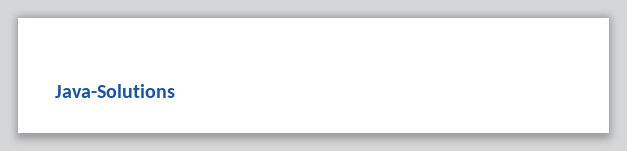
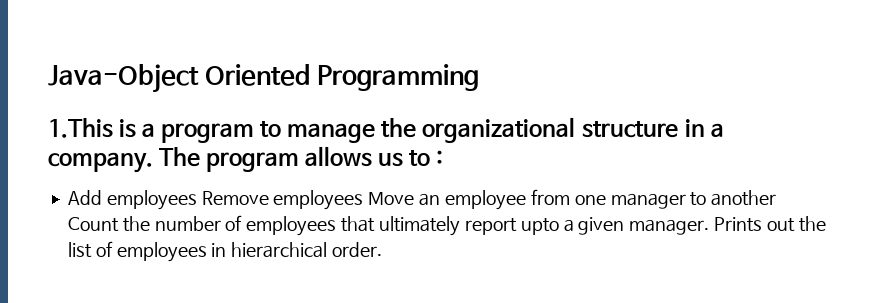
[55,84,175,98] Java-Solutions -> [48,64,479,93] [48,117,724,143] [48,146,444,173] [67,189,777,210] [67,215,826,236] [67,241,383,262] Java-Object Oriented Programming // 1.This is a program to manage the organizational structure in a company. The program allows us to : // Add employees Remove employees Move an employee from one manager to another Count the number of employees that ultimately report upto a given manager. Prints out the list of employees in hierarchical order.

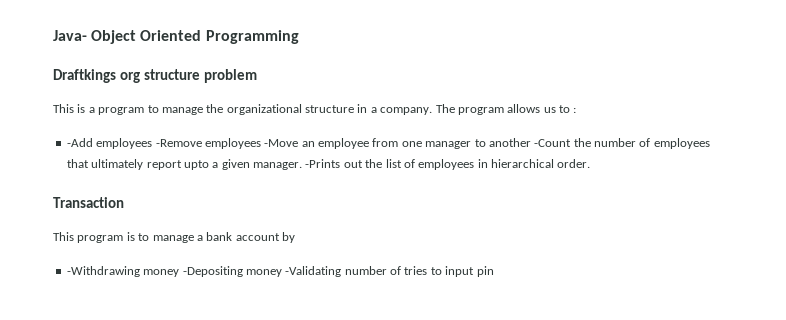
[48,64,199,93] Java-Object -> [53,30,137,44] Java- Object
[48,118,113,138] 1.This -> [53,69,257,83] [53,104,74,113] Draftkings org structure problem // This
[67,190,415,210] Add employees Remove employees Move -> [66,138,299,149] -Add employees -Remove employees -Move
[67,217,119,232] Count -> [534,139,572,147] -Count
[714,217,763,232] Prints -> [305,159,341,168] -Prints
(383, 249) none -> [53,197,124,208] [53,232,295,243] [66,266,494,277] // Transaction // This program is to manage a bank account by // -Withdrawing money -Depositing money -Validating number of tries to input pin

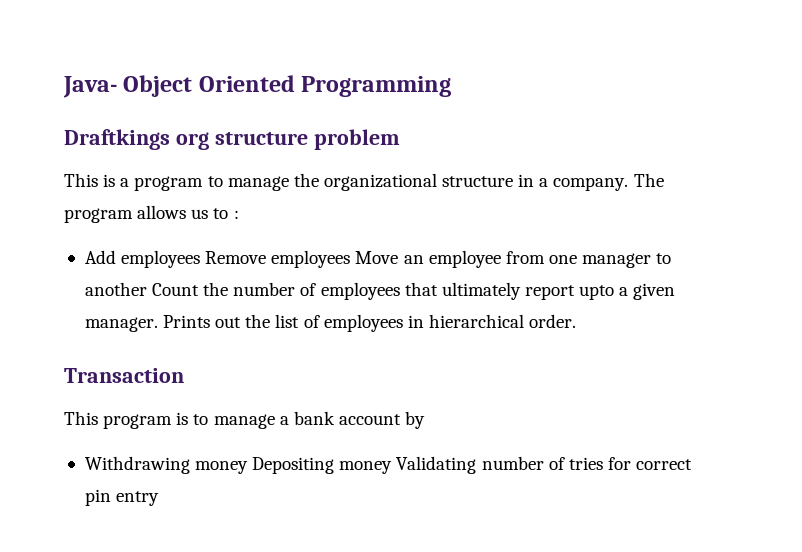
[66,138,299,149] -Add employees -Remove employees -Move -> [84,250,399,268] Add employees Remove employees Move
[534,139,572,147] -Count -> [152,283,200,296] Count
[305,159,341,168] -Prints -> [163,315,211,328] Prints
[66,266,494,277] -Withdrawing money -Depositing money -Validating number of tries to input pin -> [84,456,693,474] [84,489,160,506] Withdrawing money Depositing money Validating number of tries for correct pin entry

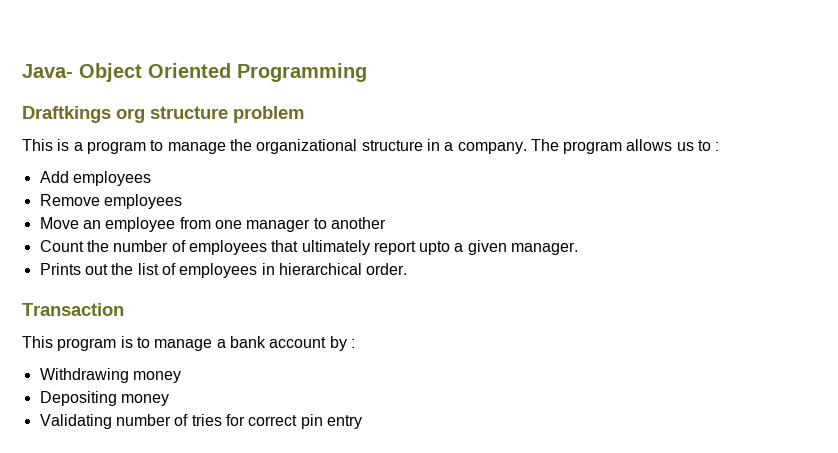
(201, 259) none -> (151, 178) //
(351, 259) none -> (182, 201) //
(147, 289) none -> (386, 223) //
(158, 324) none -> (579, 248) //
(426, 420) none -> [350,339,355,348] :
(249, 467) none -> (181, 377) //
(393, 467) none -> (169, 400) //

